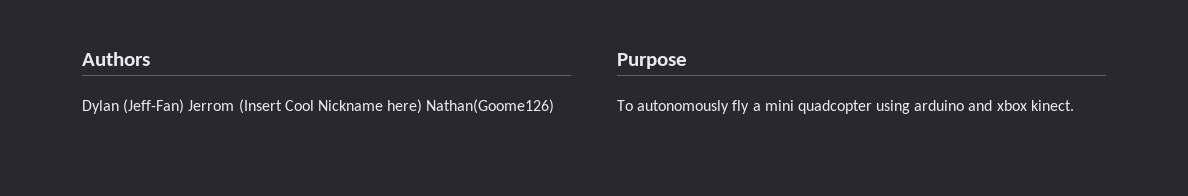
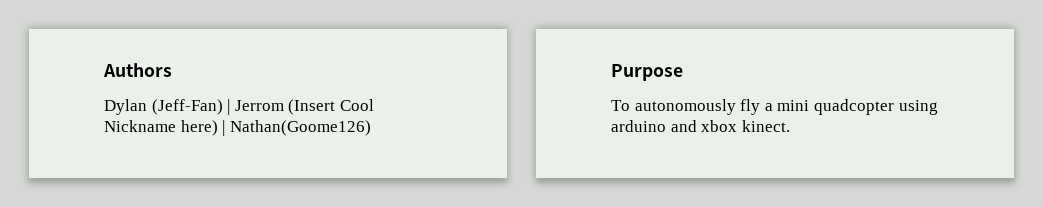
(185, 106) none -> [227,99,231,115] |
(423, 106) none -> [222,120,226,136] |

